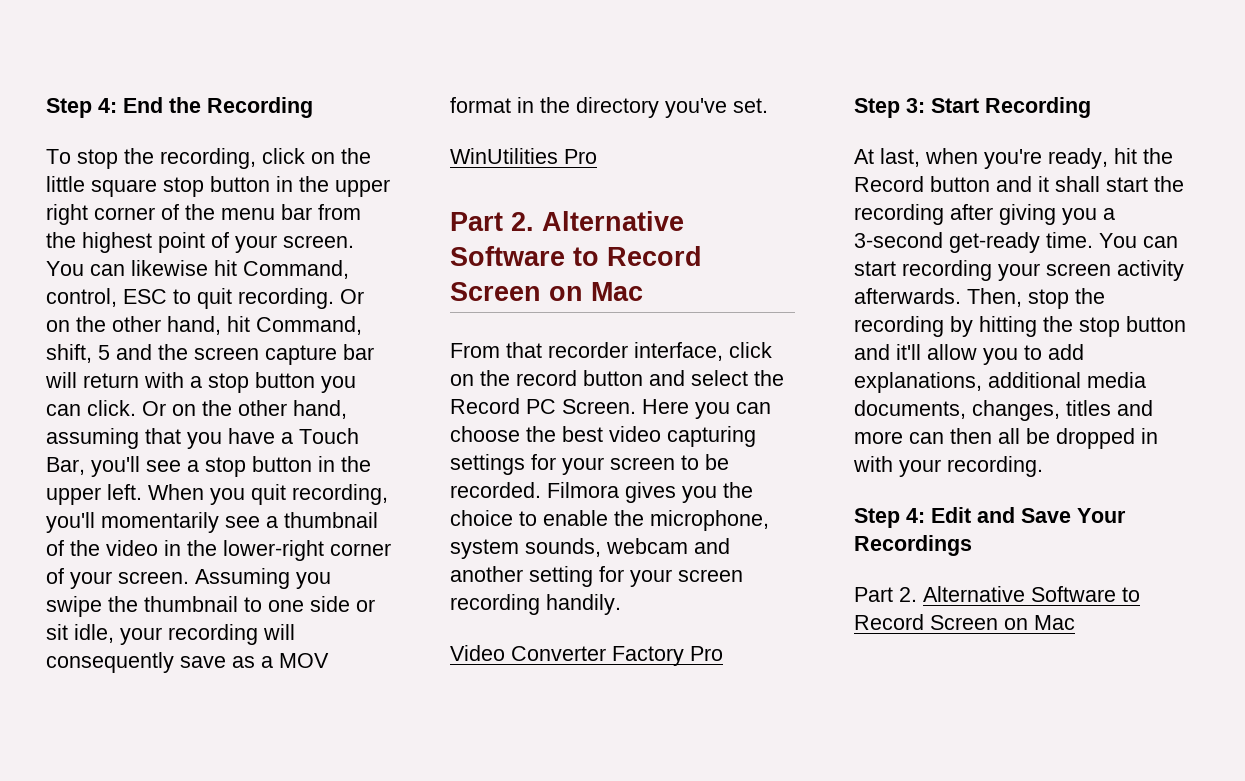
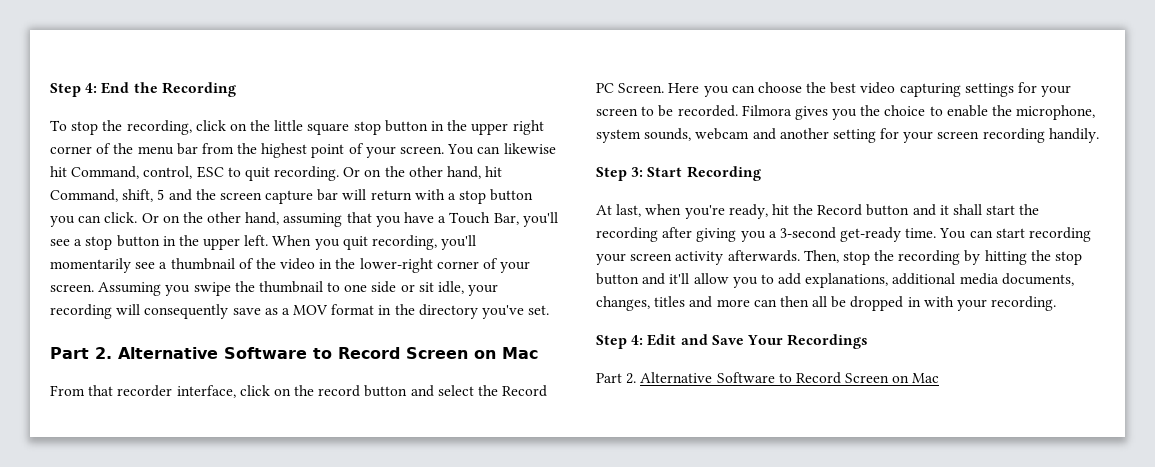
[450,148,597,164] // WinUtilities Pro -> (550, 310) none
[450,645,723,666] // Video Converter Factory Pro -> (1099, 135) none

